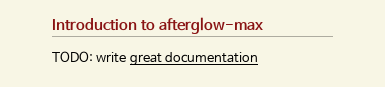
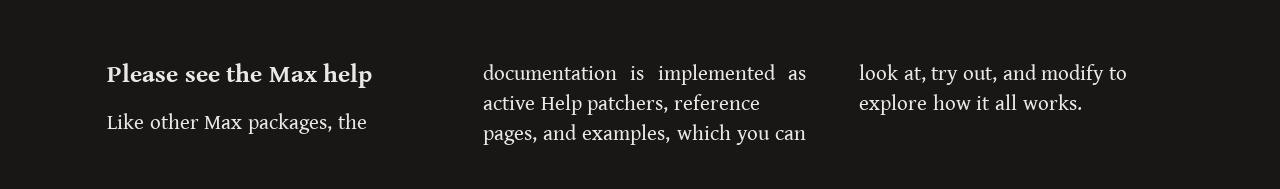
[52,17,263,34] [52,51,259,66] Introduction to afterglow-max // TODO: write great documentation -> [107,63,373,88] [107,113,367,134] [483,64,806,85] [483,94,761,115] [483,124,806,145] [859,64,1128,85] [859,94,1082,115] Please see the Max help // Like other Max packages, the documentation is implemented as active Help patchers, reference pages, and examples, which you can look at, try out, and modify to explore how it all works.

